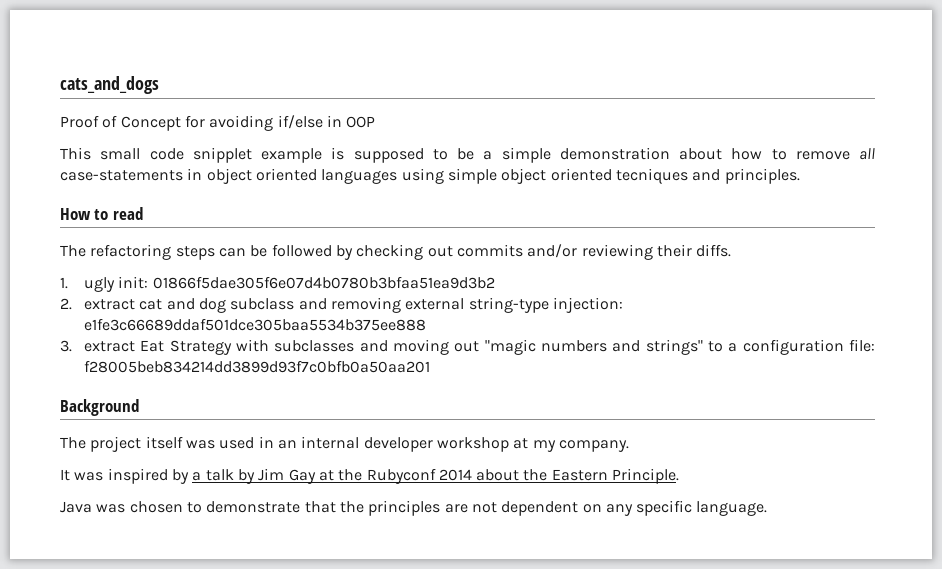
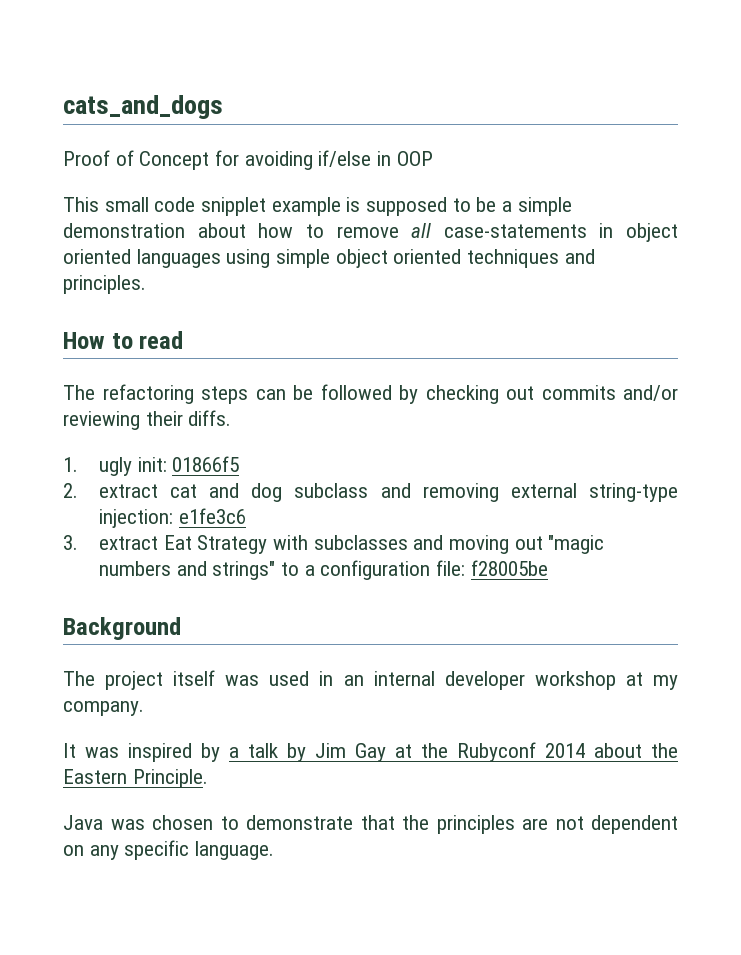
[615,168,688,184] tecniques -> [467,249,560,268] techniques
[152,276,495,289] 01866f5dae305f6e07d4b0780b3bfaa51ea9d3b2 -> [172,456,240,472] 01866f5
[84,318,427,331] e1fe3c66689ddaf501dce305baa5534b375ee888 -> [178,508,246,524] e1fe3c6
[84,360,431,373] f28005beb834214dd3899d93f7c0bfb0a50aa201 -> [470,560,548,576] f28005be

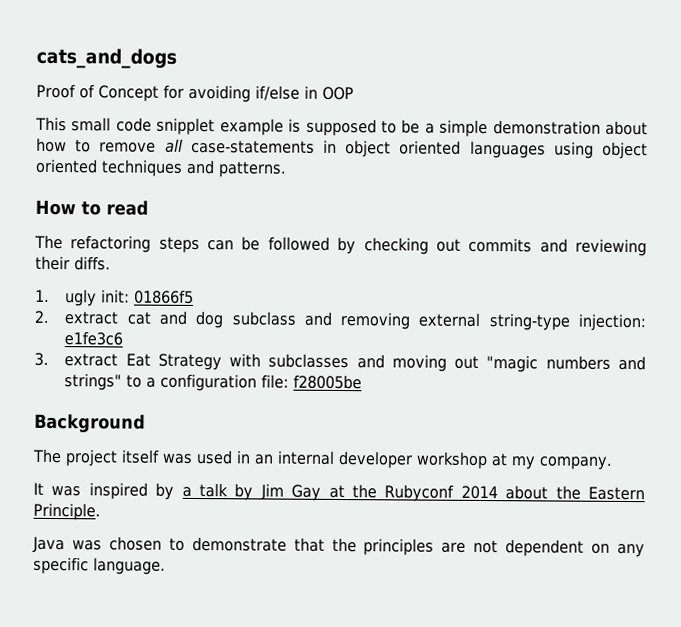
[276,249,331,268] simple -> (594, 150) none
[63,275,146,294] principles. -> [218,161,287,178] patterns.
[623,385,678,401] and/or -> [539,238,568,253] and

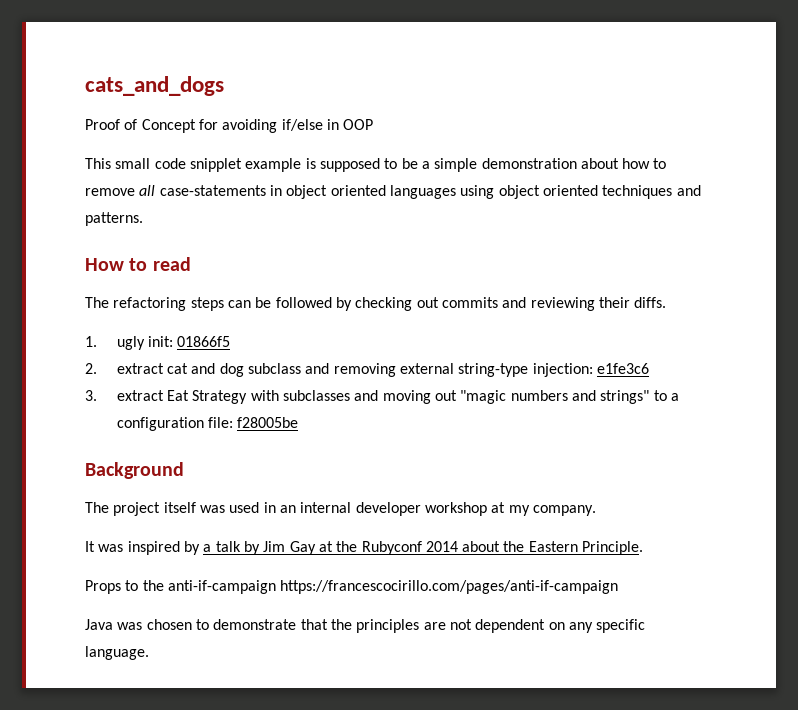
(101, 511) none -> [85,580,619,594] // Props to the anti-if-campaign https://francescocirillo.com/pages/anti-if-campaign

